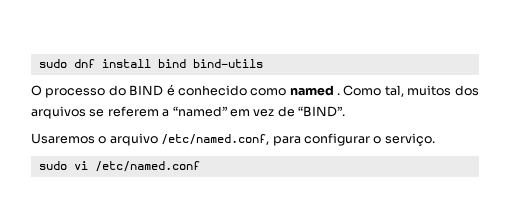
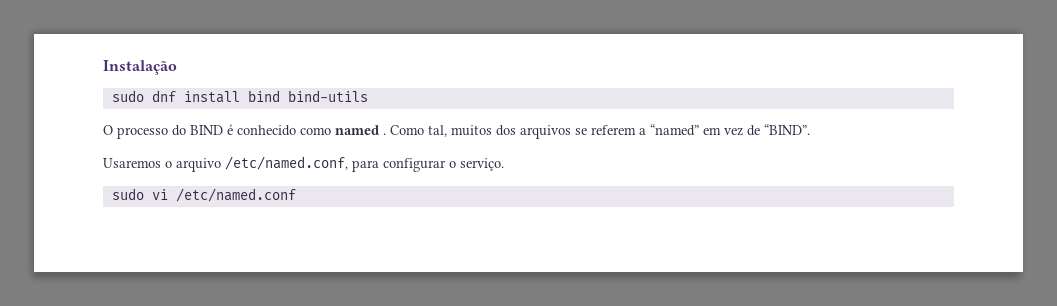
(38, 63) none -> [103,60,177,75] Instalação //

